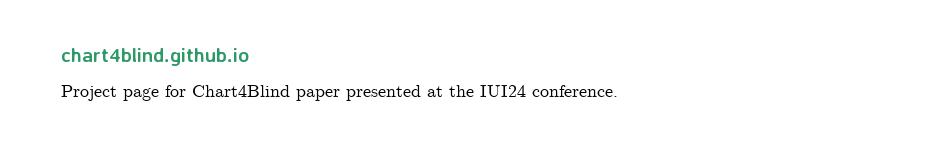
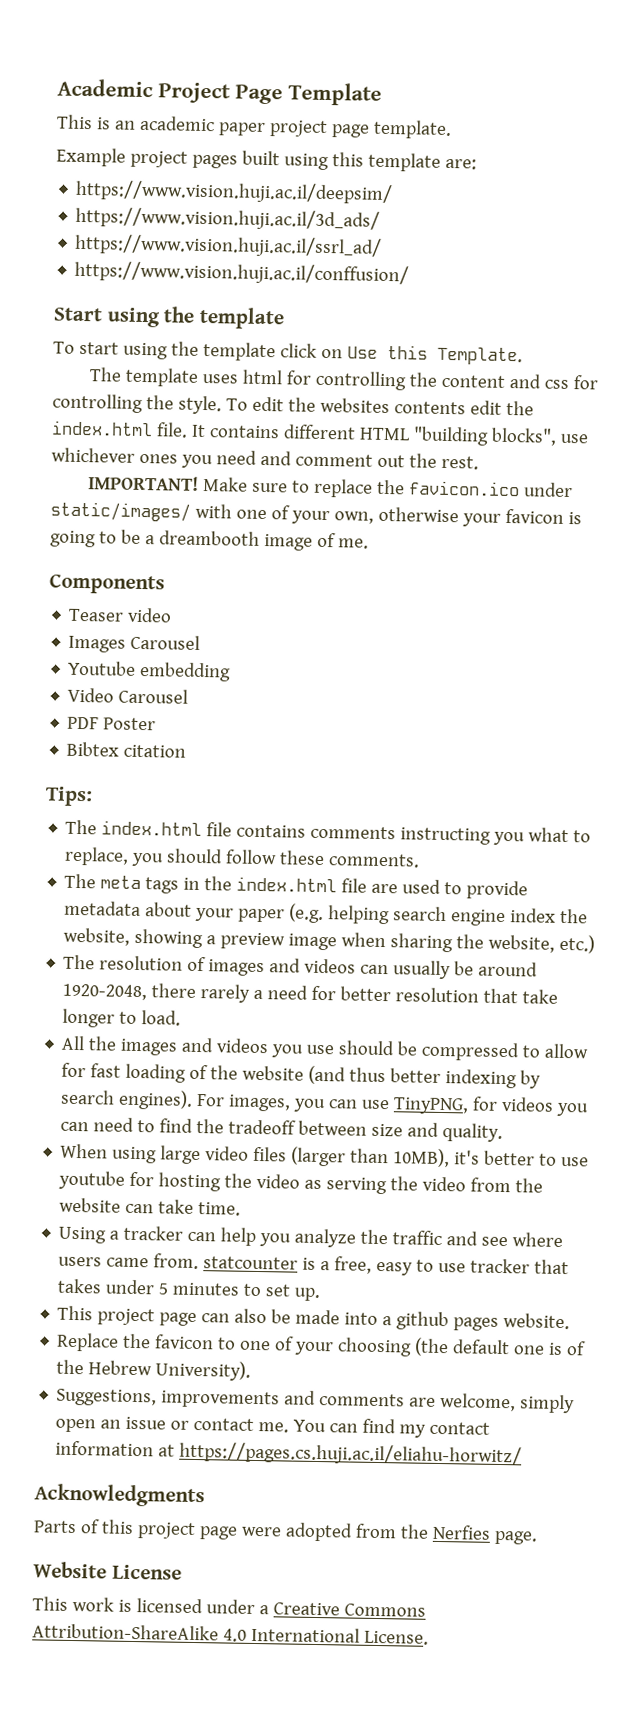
[61,48,249,66] [61,85,618,101] chart4blind.github.io // Project page for Chart4Blind paper presented at the IUI24 conference. -> [57,78,382,106] [56,114,452,140] [56,147,477,172] [75,179,394,205] [75,206,381,231] [74,233,383,258] [74,260,410,286] [53,306,285,330] [53,341,523,366] [88,367,599,391] [52,393,534,416] [51,420,589,446] [51,447,479,470] [87,475,573,498] [50,501,582,527] [50,529,369,551] [49,574,165,595] [68,607,173,623] [68,634,201,653] [68,660,232,682] [67,687,189,704] [67,716,157,731] [66,741,187,758] [45,786,93,807] [65,819,592,846] [64,846,421,868] [64,873,529,900] [64,900,589,927] [63,927,596,954] [63,954,539,980] [62,983,559,1004] [62,1008,182,1028] [61,1035,590,1062] [61,1062,542,1089] [60,1089,590,1117] [60,1117,504,1143] [60,1143,590,1168] [58,1170,544,1195] [59,1197,242,1216] [58,1225,564,1248] [58,1253,570,1276] [57,1278,321,1302] [57,1305,571,1331] [56,1332,587,1357] [56,1359,252,1381] [56,1388,576,1414] [55,1416,491,1438] [55,1440,523,1467] [34,1483,205,1508] [33,1519,538,1545] [33,1561,182,1580] [32,1596,426,1617] [32,1623,429,1645] Academic Project Page Template // This is an academic paper project page template. // Example project pages built using this template are: // https://www.vision.huji.ac.il/deepsim/ // https://www.vision.huji.ac.il/3d_ads/ // https://www.vision.huji.ac.il/ssrl_ad/ // https://www.vision.huji.ac.il/conffusion/ // Start using the template // To start using the template click on Use this Template. // The template uses html for controlling the content and css for controlling the style. To edit the websites contents edit the index.html file. It contains different HTML "building blocks", use whichever ones you need and comment out the rest. // IMPORTANT! Make sure to replace the favicon.ico under static/images/ with one of your own, otherwise your favicon is going to be a dreambooth image of me. // Components // Teaser video // Images Carousel // Youtube embedding // Video Carousel // PDF Poster // Bibtex citation // Tips: // The index.html file contains comments instructing you what to replace, you should follow these comments. // The meta tags in the index.html file are used to provide metadata about your paper (e.g. helping search engine index the website, showing a preview image when sharing the website, etc.) // The resolution of images and videos can usually be around 1920-2048, there rarely a need for better resolution that take longer to load. // All the images and videos you use should be compressed to allow for fast loading of the website (and thus better indexing by search engines). For images, you can use TinyPNG, for videos you can need to find the tradeoff between size and quality. // When using large video files (larger than 10MB), it's better to use youtube for hosting the video as serving the video from the website can take time. // Using a tracker can help you analyze the traffic and see where users came from. statcounter is a free, easy to use tracker that takes under 5 minutes to set up. // This project page can also be made into a github pages website. // Replace the favicon to one of your choosing (the default one is of the Hebrew University). // Suggestions, improvements and comments are welcome, simply open an issue or contact me. You can find my contact information at https://pages.cs.huji.ac.il/eliahu-horwitz/ // Acknowledgments // Parts of this project page were adopted from the Nerfies page. // Website License // This work is licensed under a Creative Commons Attribution-ShareAlike 4.0 International License.

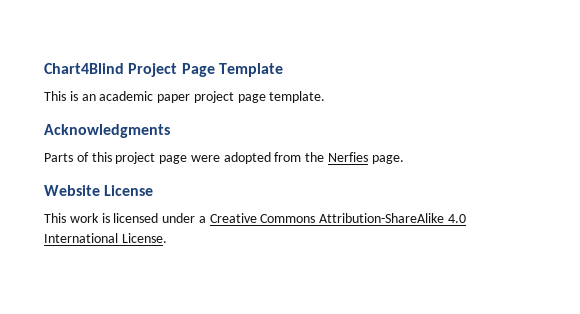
[57,78,153,98] Academic -> [44,63,124,74] Chart4Blind
[56,147,477,172] [75,179,394,205] [75,206,381,231] [74,233,383,258] [74,260,410,286] [53,306,285,330] [53,341,523,366] [88,367,599,391] [52,393,534,416] [51,420,589,446] [51,447,479,470] [87,475,573,498] [50,501,582,527] [50,529,369,551] [49,574,165,595] [68,607,173,623] [68,634,201,653] [68,660,232,682] [67,687,189,704] [67,716,157,731] [66,741,187,758] [45,786,93,807] [65,819,592,846] [64,846,421,868] [64,873,529,900] [64,900,589,927] [63,927,596,954] [63,954,539,980] [62,983,559,1004] [62,1008,182,1028] [61,1035,590,1062] [61,1062,542,1089] [60,1089,590,1117] [60,1117,504,1143] [60,1143,590,1168] [58,1170,544,1195] [59,1197,242,1216] [58,1225,564,1248] [58,1253,570,1276] [57,1278,321,1302] [57,1305,571,1331] [56,1332,587,1357] [56,1359,252,1381] [56,1388,576,1414] [55,1416,491,1438] [55,1440,523,1467] // Example project pages built using this template are: // https://www.vision.huji.ac.il/deepsim/ // https://www.vision.huji.ac.il/3d_ads/ // https://www.vision.huji.ac.il/ssrl_ad/ // https://www.vision.huji.ac.il/conffusion/ // Start using the template // To start using the template click on Use this Template. // The template uses html for controlling the content and css for controlling the style. To edit the websites contents edit the index.html file. It contains different HTML "building blocks", use whichever ones you need and comment out the rest. // IMPORTANT! Make sure to replace the favicon.ico under static/images/ with one of your own, otherwise your favicon is going to be a dreambooth image of me. // Components // Teaser video // Images Carousel // Youtube embedding // Video Carousel // PDF Poster // Bibtex citation // Tips: // The index.html file contains comments instructing you what to replace, you should follow these comments. // The meta tags in the index.html file are used to provide metadata about your paper (e.g. helping search engine index the website, showing a preview image when sharing the website, etc.) // The resolution of images and videos can usually be around 1920-2048, there rarely a need for better resolution that take longer to load. // All the images and videos you use should be compressed to allow for fast loading of the website (and thus better indexing by search engines). For images, you can use TinyPNG, for videos you can need to find the tradeoff between size and quality. // When using large video files (larger than 10MB), it's better to use youtube for hosting the video as serving the video from the website can take time. // Using a tracker can help you analyze the traffic and see where users came from. statcounter is a free, easy to use tracker that takes under 5 minutes to set up. // This project page can also be made into a github pages website. // Replace the favicon to one of your choosing (the default one is of the Hebrew University). // Suggestions, improvements and comments are welcome, simply open an issue or contact me. You can find my contact information at https://pages.cs.huji.ac.il/eliahu-horwitz/ -> (326, 97) none

